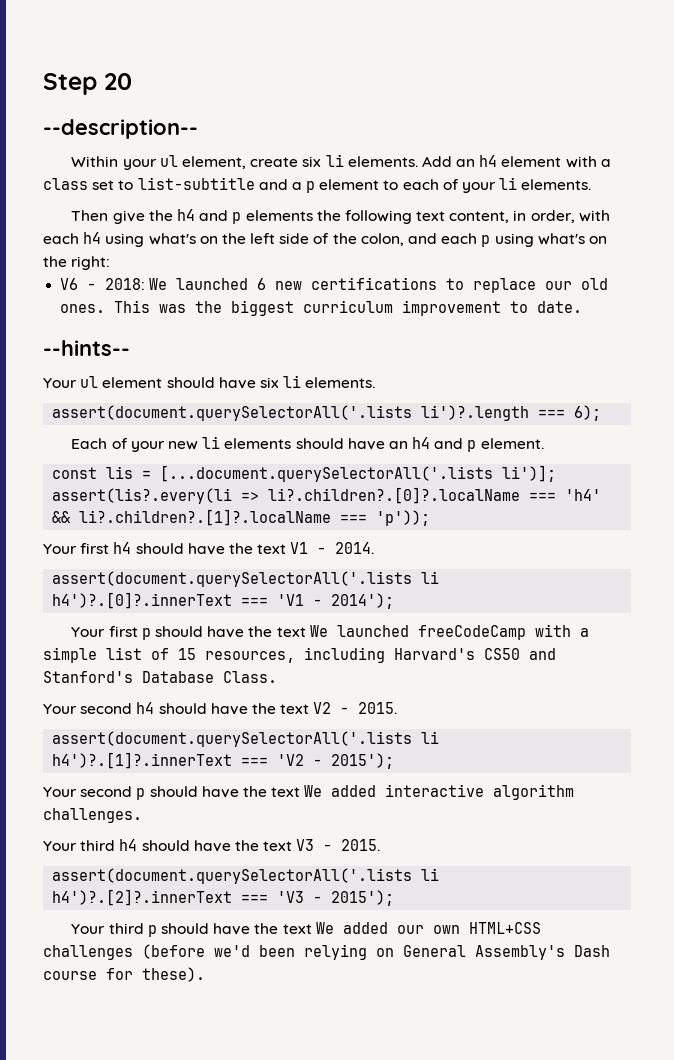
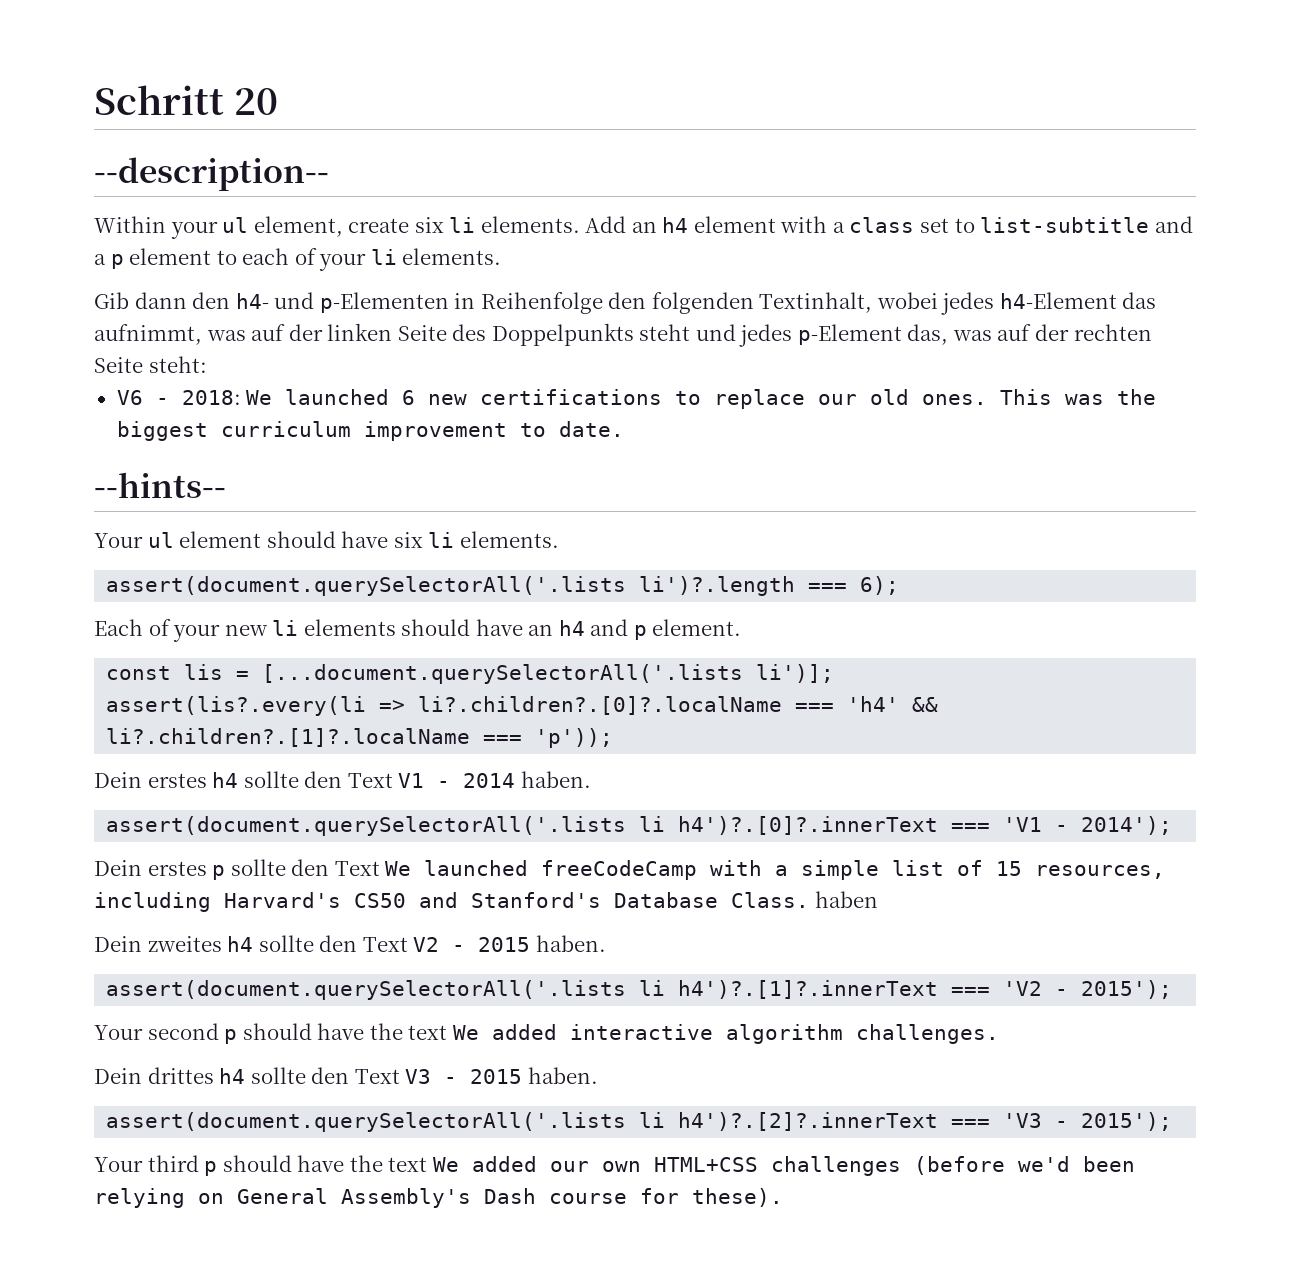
[43,73,97,95] Step -> [94,85,224,115] Schritt
[71,209,610,224] [43,232,607,247] [43,256,111,270] Then give the h4 and p elements the following text content, in order, with each h4 using what's on the left side of the colon, and each p using what's on the right: -> [94,292,1157,315] [94,323,1152,347] [94,356,207,373] Gib dann den h4- und p-Elementen in Reihenfolge den folgenden Textinhalt, wobei jedes h4-Element das aufnimmt, was auf der linken Seite des Doppelpunkts steht und jedes p-Element das, was auf der rechten Seite steht:
[43,542,375,555] Your first h4 should have the text V1 - 2014. -> [94,771,591,788] Dein erstes h4 sollte den Text V1 - 2014 haben.
[71,626,306,640] Your first p should have the text -> [94,859,380,880] Dein erstes p sollte den Text
[43,702,398,715] // Your second h4 should have the text V2 - 2015. -> [814,891,878,908] [94,935,606,952] haben // Dein zweites h4 sollte den Text V2 - 2015 haben.
[43,839,381,852] Your third h4 should have the text V3 - 2015. -> [94,1067,598,1084] Dein drittes h4 sollte den Text V3 - 2015 haben.

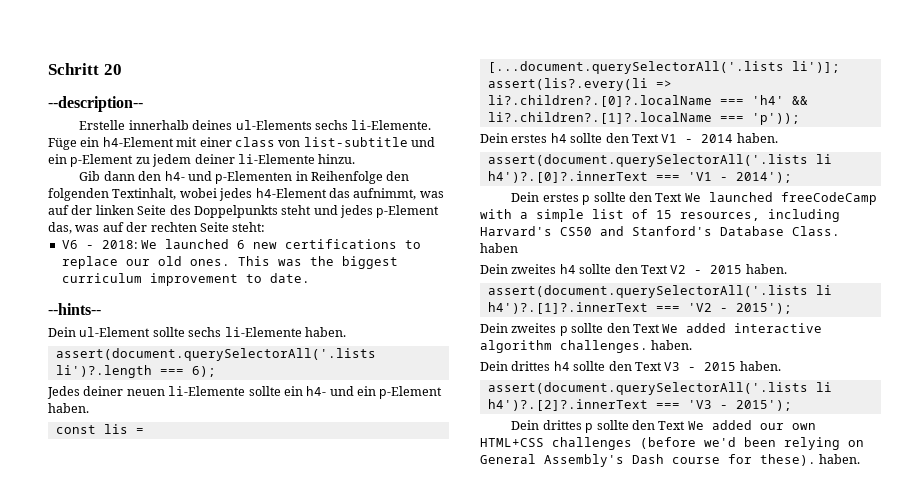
[94,216,1193,239] [94,248,502,271] Within your ul element, create six li elements. Add an h4 element with a class set to list-subtitle and a p element to each of your li elements. -> [79,120,432,130] [48,137,435,150] [48,154,356,167] Erstelle innerhalb deines ul-Elements sechs li-Elemente. Füge ein h4-Element mit einer class von list-subtitle und ein p-Element zu jedem deiner li-Elemente hinzu.
[94,531,559,548] [106,576,900,596] [94,619,742,642] Your ul element should have six li elements. // assert(document.querySelectorAll('.lists li')?.length === 6); // Each of your new li elements should have an h4 and p element. -> [48,327,346,337] [55,348,376,361] [55,365,216,378] [47,386,443,399] [48,403,89,413] Dein ul-Element sollte sechs li-Elemente haben. // assert(document.querySelectorAll('.lists li')?.length === 6); // Jedes deiner neuen li-Elemente sollte ein h4- und ein p-Element haben.
[94,1023,448,1044] Your second p should have the text -> [480,323,660,336] Dein zweites p sollte den Text
(999, 1034) none -> [651,340,693,350] haben.
[94,1155,428,1176] Your third p should have the text -> [511,420,686,433] Dein drittes p sollte den Text
(783, 1197) none -> [819,454,861,464] haben.

